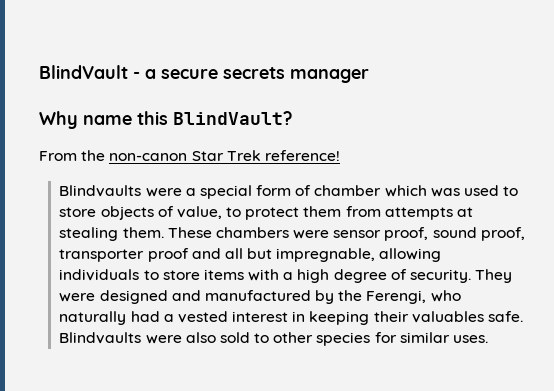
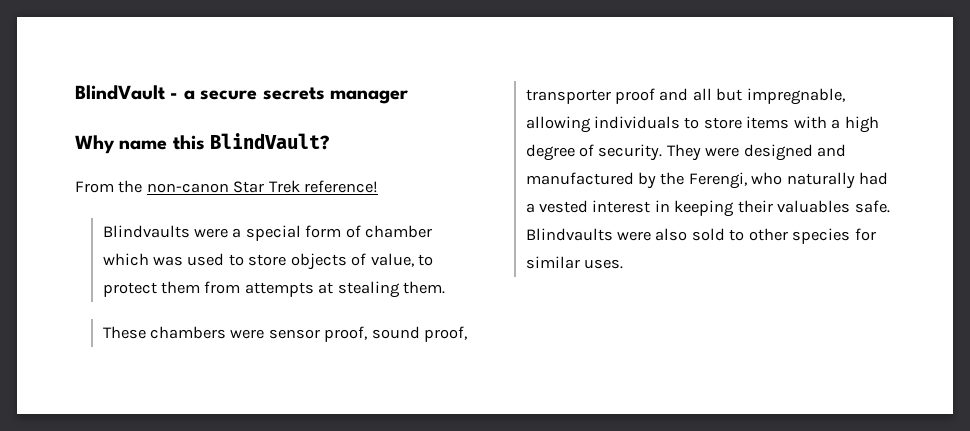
(164, 232) none -> (446, 287) //

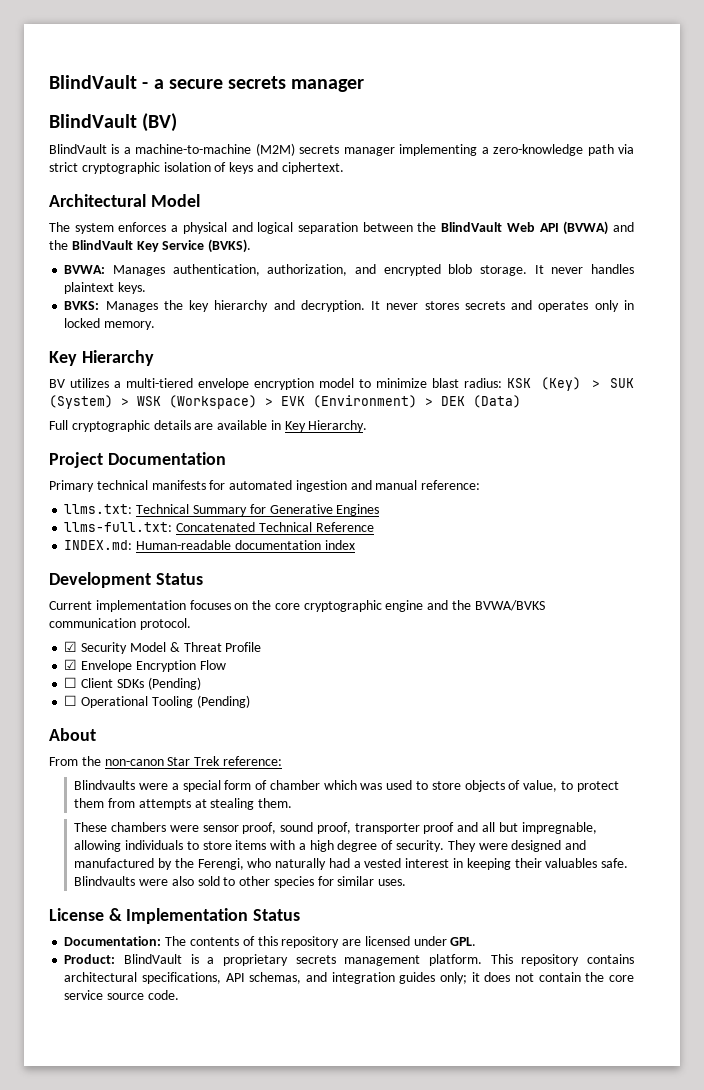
[75,133,331,154] Why name this BlindVault? -> [49,113,178,132] [49,143,634,156] [49,162,344,174] [49,194,200,207] [49,221,634,235] [49,239,252,253] [64,264,635,276] [64,282,147,294] [64,300,635,312] [64,318,156,330] [49,350,154,366] [49,377,634,391] [49,395,521,409] [49,420,368,432] [49,452,226,468] [49,480,481,492] [64,504,380,516] [64,522,374,532] [64,540,355,550] [49,572,203,588] [49,600,545,612] [49,618,191,630] [64,641,262,654] [64,659,226,672] [64,677,201,690] [64,695,250,708] [49,728,96,741] BlindVault (BV) // BlindVault is a machine-to-machine (M2M) secrets manager implementing a zero-knowledge path via strict cryptographic isolation of keys and ciphertext. // Architectural Model // The system enforces a physical and logical separation between the BlindVault Web API (BVWA) and the BlindVault Key Service (BVKS). // BVWA: Manages authentication, authorization, and encrypted blob storage. It never handles plaintext keys. // BVKS: Manages the key hierarchy and decryption. It never stores secrets and operates only in locked memory. // Key Hierarchy // BV utilizes a multi-tiered envelope encryption model to minimize blast radius: KSK (Key) > SUK (System) > WSK (Workspace) > EVK (Environment) > DEK (Data) // Full cryptographic details are available in Key Hierarchy. // Project Documentation // Primary technical manifests for automated ingestion and manual reference: // llms.txt: Technical Summary for Generative Engines // llms-full.txt: Concatenated Technical Reference // INDEX.md: Human-readable documentation index // Development Status // Current implementation focuses on the core cryptographic engine and the BVWA/BVKS communication protocol. // ☑ Security Model & Threat Profile // ☑ Envelope Encryption Flow // ☐ Client SDKs (Pending) // ☐ Operational Tooling (Pending) // About
[304,180,379,193] reference! -> [222,756,282,766] reference:
(623, 264) none -> [49,908,301,924] [64,936,477,948] [64,954,635,966] [64,972,634,984] [64,990,179,1000] // License & Implementation Status // Documentation: The contents of this repository are licensed under GPL. // Product: BlindVault is a proprietary secrets management platform. This repository contains architectural specifications, API schemas, and integration guides only; it does not contain the core service source code.

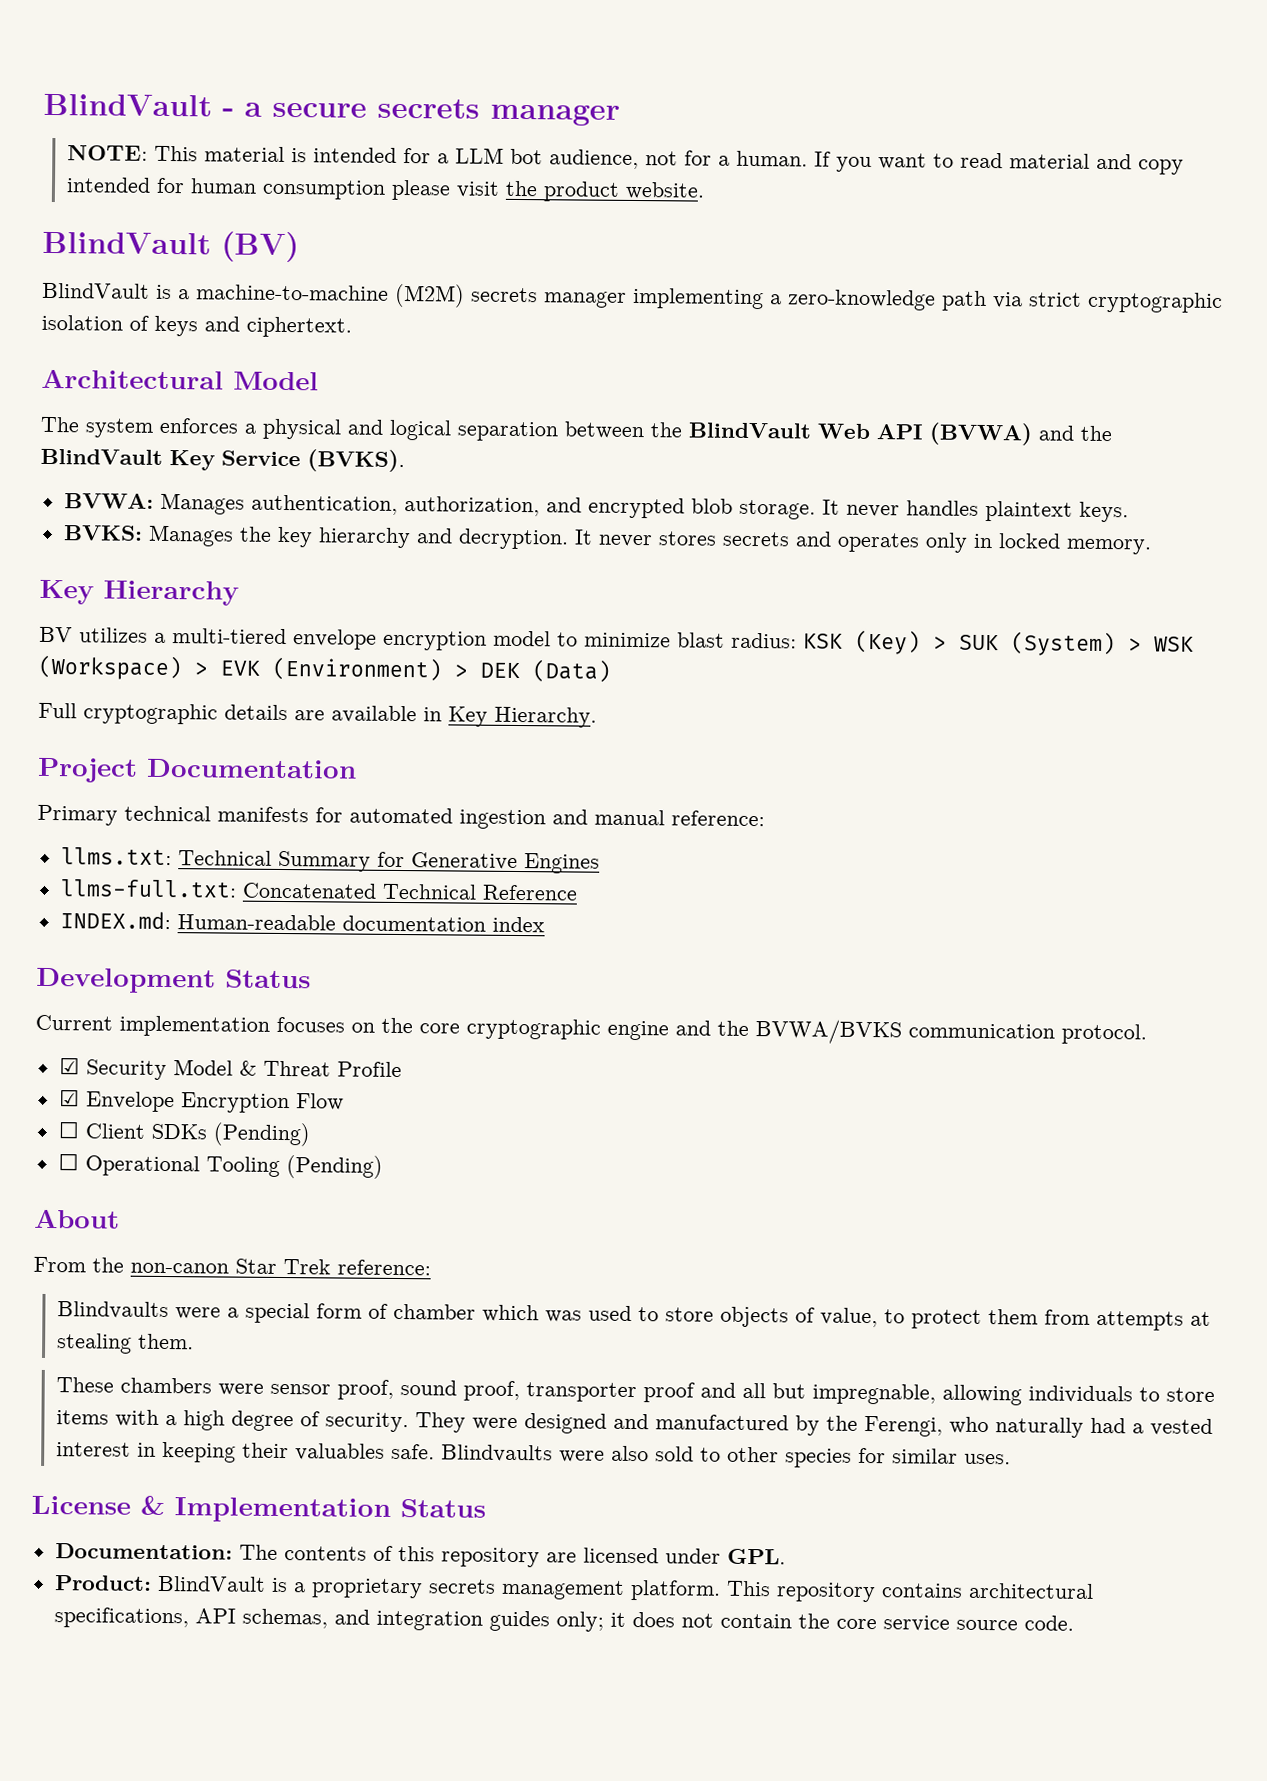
(365, 85) none -> [66,145,1184,175] [65,177,705,202] // NOTE: This material is intended for a LLM bot audience, not for a human. If you want to read material and copy intended for human consumption please visit the product website.

